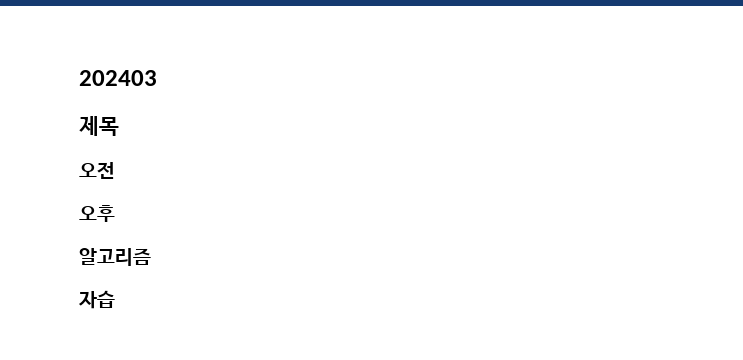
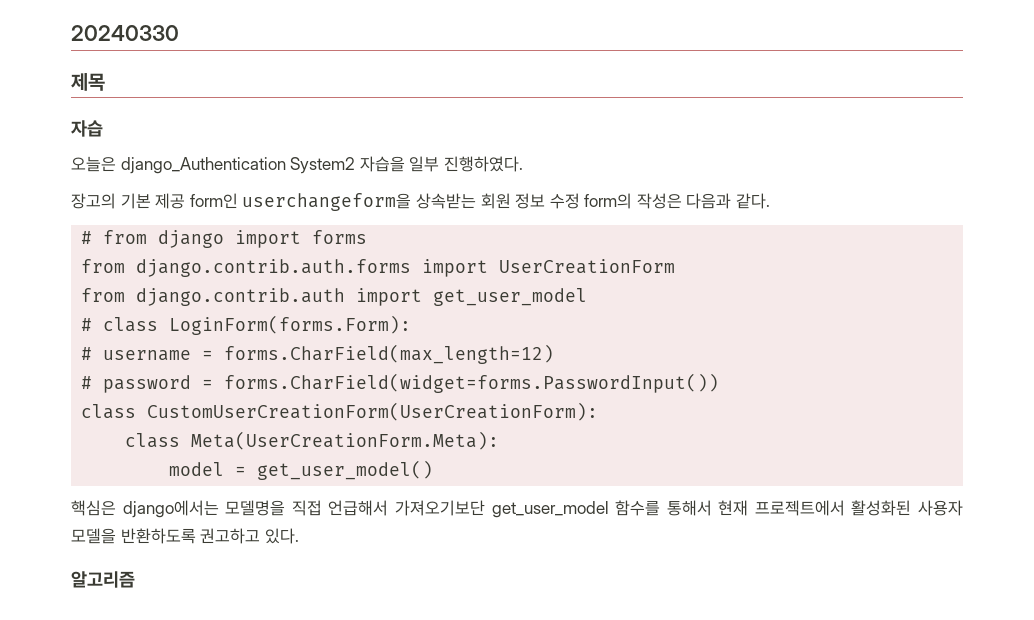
[79,70,157,86] 202403 -> [71,25,179,41] 20240330
[79,162,115,179] [79,205,115,222] 오전 // 오후 -> [71,120,103,137] [71,156,523,174] [71,193,771,211] [81,230,368,248] [81,259,676,277] [81,288,588,306] [81,315,412,335] [81,344,555,364] [81,373,720,393] [81,402,599,421] [125,431,500,450] [169,460,434,480] [71,500,964,518] [71,528,299,544] 자습 // 오늘은 django_Authentication System2 자습을 일부 진행하였다. // 장고의 기본 제공 form인 userchangeform을 상속받는 회원 정보 수정 form의 작성은 다음과 같다. // # from django import forms // from django.contrib.auth.forms import UserCreationForm // from django.contrib.auth import get_user_model // # class LoginForm(forms.Form): // # username = forms.CharField(max_length=12) // # password = forms.CharField(widget=forms.PasswordInput()) // class CustomUserCreationForm(UserCreationForm): // class Meta(UserCreationForm.Meta): // model = get_user_model() // 핵심은 django에서는 모델명을 직접 언급해서 가져오기보단 get_user_model 함수를 통해서 현재 프로젝트에서 활성화된 사용자 모델을 반환하도록 권고하고 있다.
[78,290,115,309] // 자습 -> (135, 579) none

